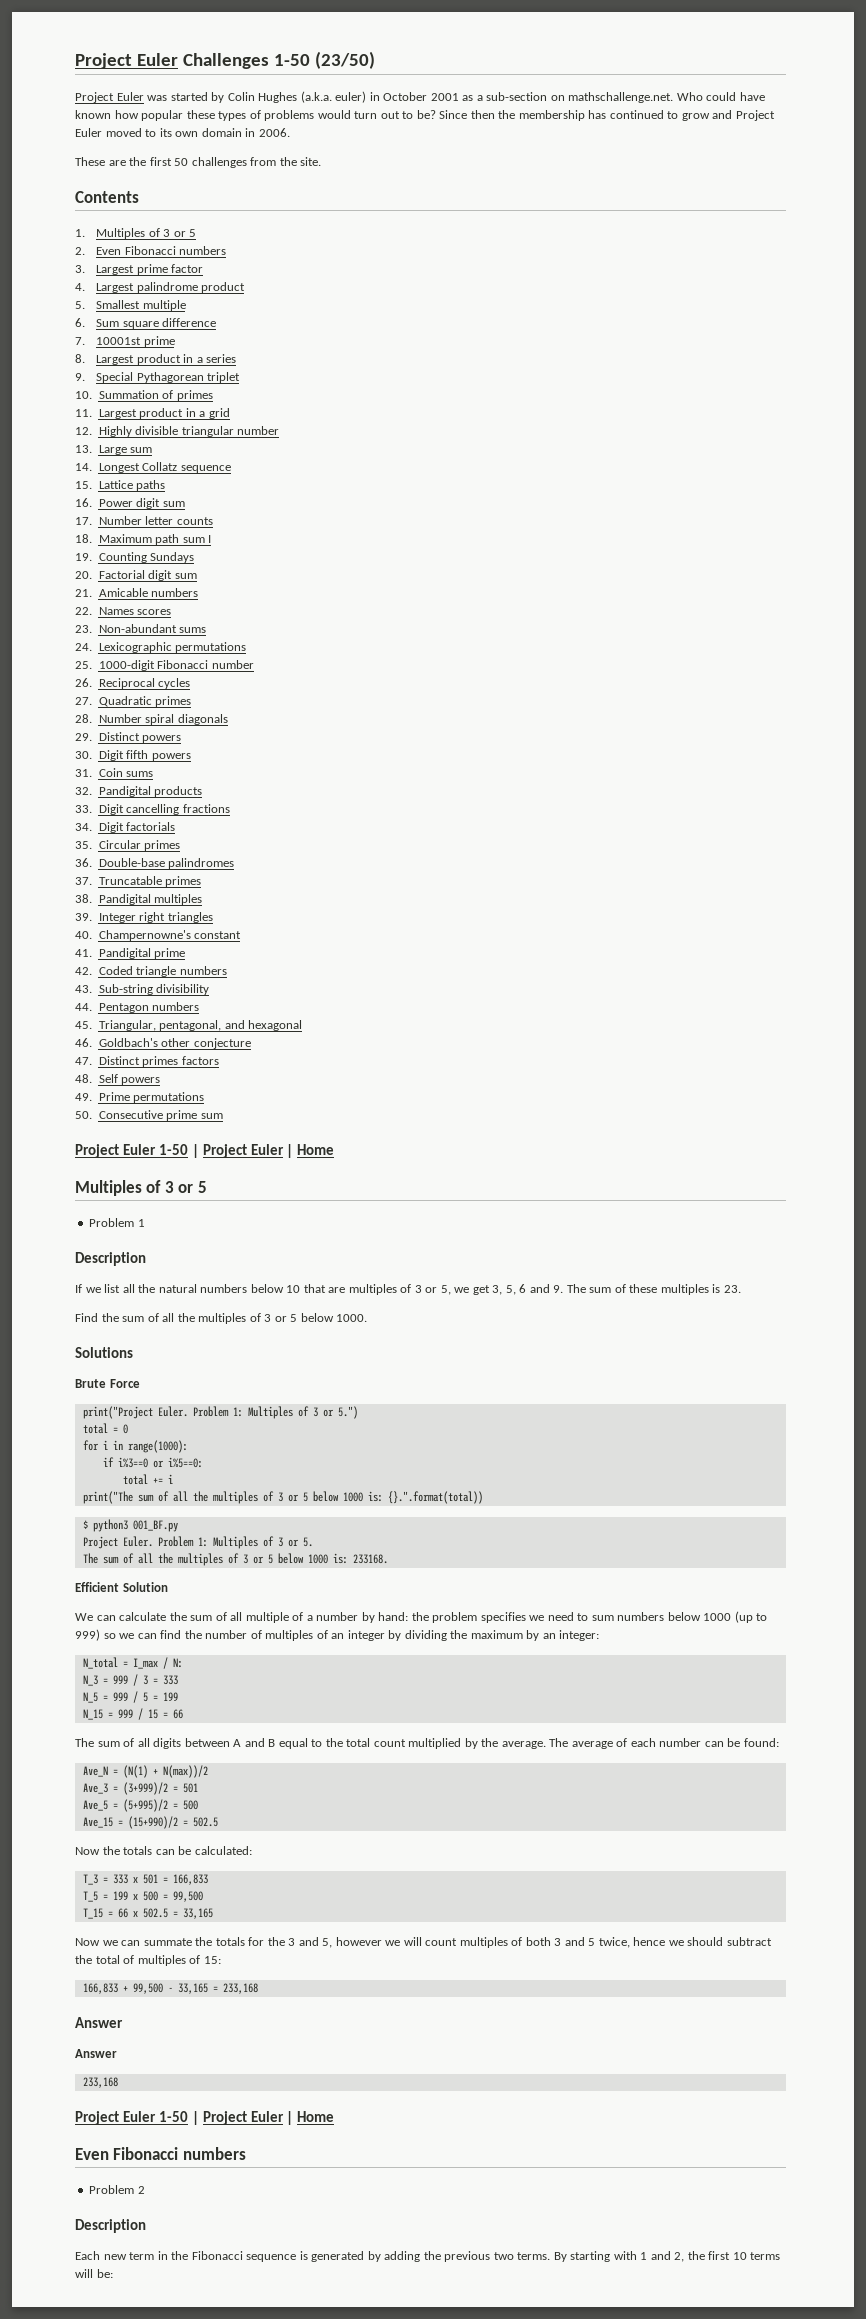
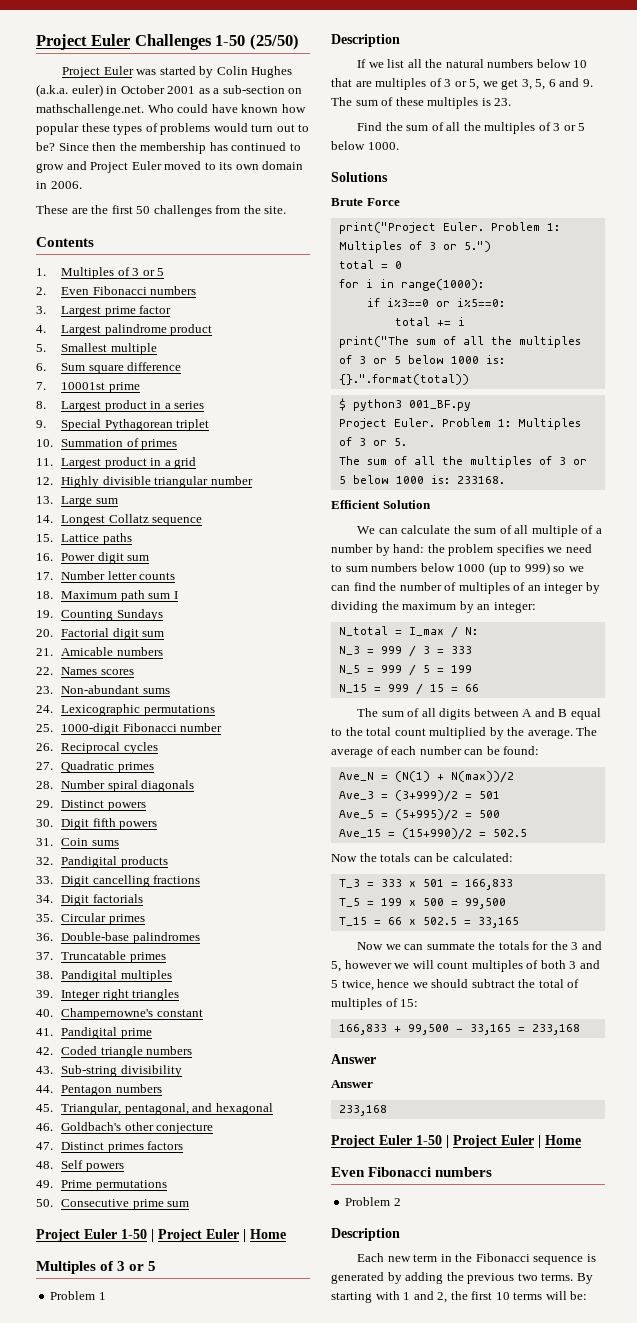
[314,51,375,69] (23/50) -> [249,34,299,50] (25/50)

